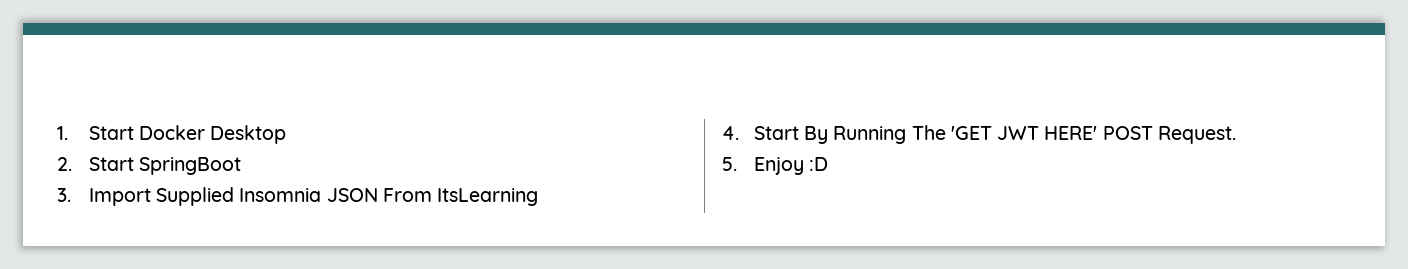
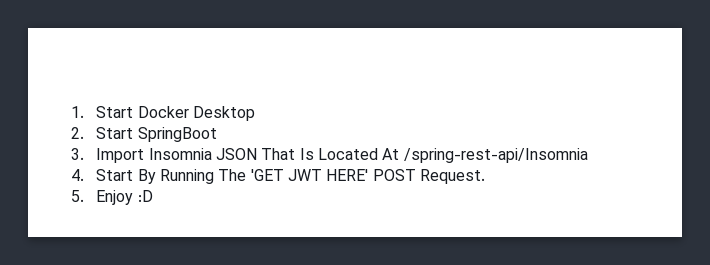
[155,187,234,206] Supplied -> (145, 155) none
[382,188,539,206] From ItsLearning -> [261,148,588,163] That Is Located At /spring-rest-api/Insomnia

